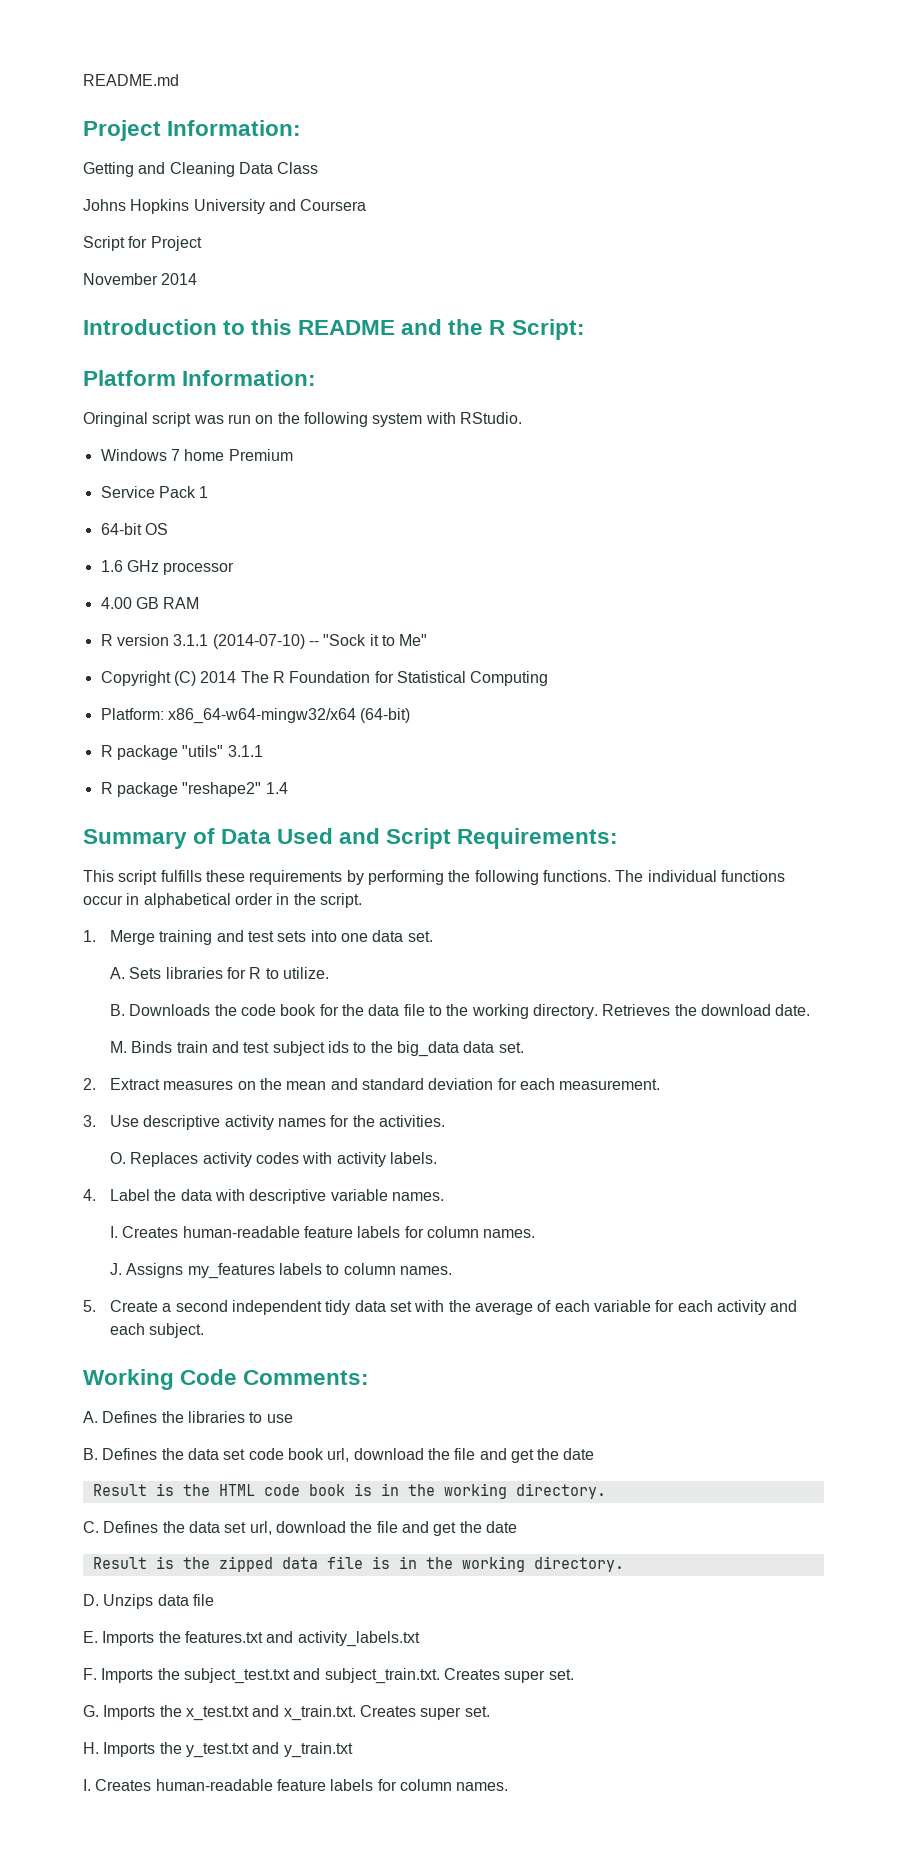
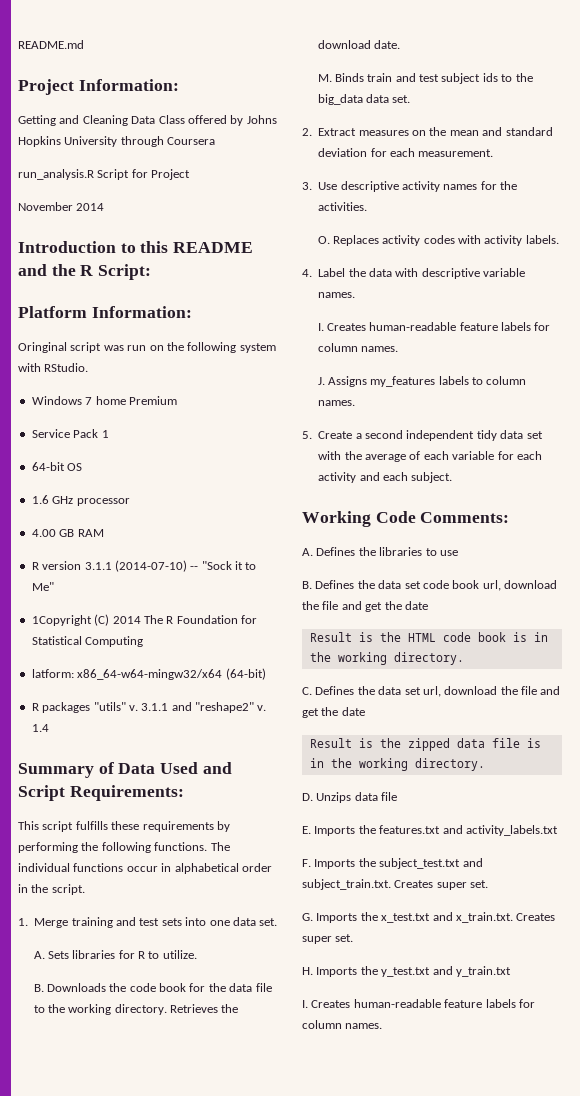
(319, 168) // -> [187,115,244,126] offered by
[268,199,296,211] and -> [120,136,164,147] through
(367, 205) none -> [18,169,94,180] run_analysis.R
[100,671,171,686] Copyright -> [31,615,92,626] 1Copyright
[100,708,164,720] Platform: -> [31,669,74,678] latform:
[116,745,263,760] [100,782,262,797] package "utils" 3.1.1 // R package "reshape2" -> [42,702,267,713] packages "utils" v. 3.1.1 and "reshape2" v.

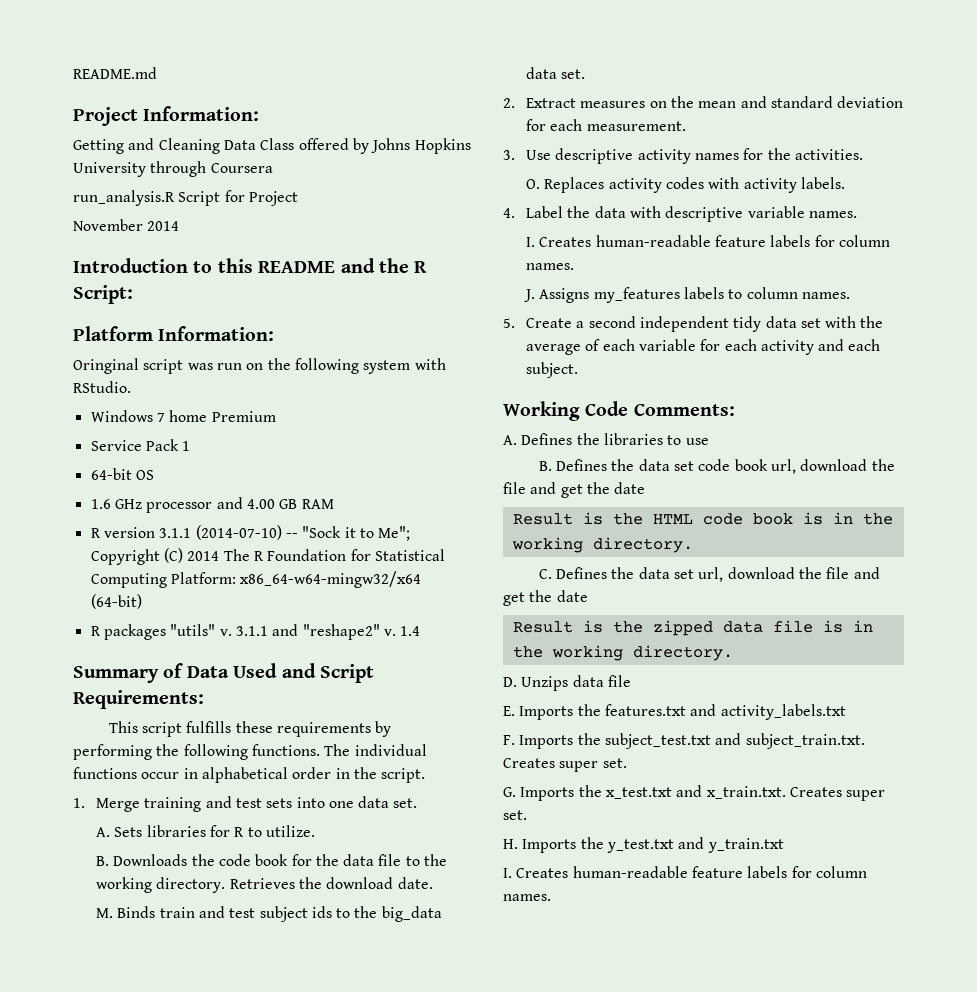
(130, 502) // -> [216,497,243,509] and
[31,582,54,591] [31,615,92,626] Me" // 1Copyright -> [378,526,411,541] [90,549,160,565] Me"; Copyright
[31,669,74,678] // latform: -> [170,572,236,584] Platform:

